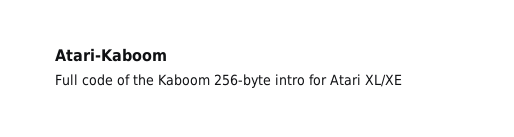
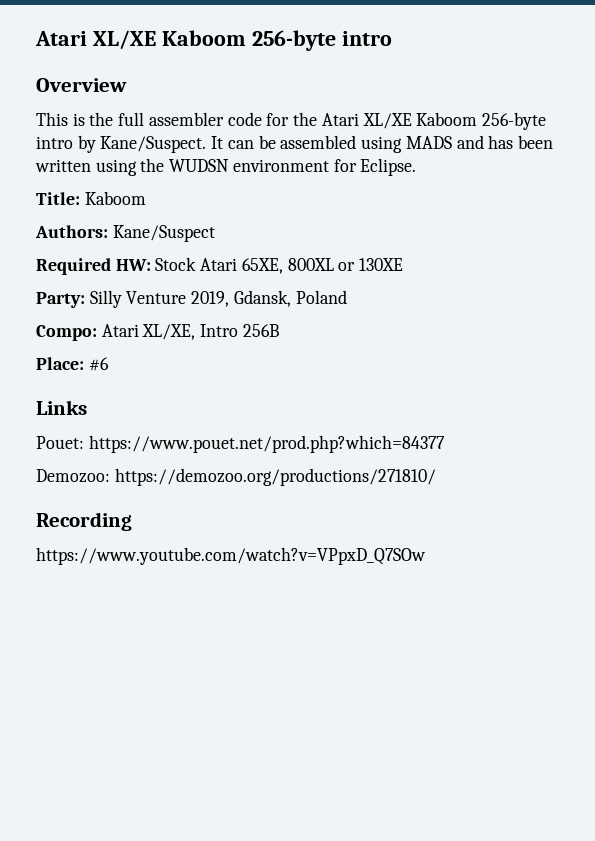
[55,48,167,62] [55,74,402,88] Atari-Kaboom // Full code of the Kaboom 256-byte intro for Atari XL/XE -> [35,30,392,51] [36,78,127,92] [36,112,546,130] [36,135,553,153] [35,158,417,176] [36,191,146,205] [35,225,215,242] [36,257,404,275] [36,290,347,308] [36,324,279,341] [36,357,109,371] [36,400,87,415] [36,435,445,453] [36,468,436,486] [36,512,132,531] [36,547,426,565] Atari XL/XE Kaboom 256-byte intro // Overview // This is the full assembler code for the Atari XL/XE Kaboom 256-byte intro by Kane/Suspect. It can be assembled using MADS and has been written using the WUDSN environment for Eclipse. // Title: Kaboom // Authors: Kane/Suspect // Required HW: Stock Atari 65XE, 800XL or 130XE // Party: Silly Venture 2019, Gdansk, Poland // Compo: Atari XL/XE, Intro 256B // Place: #6 // Links // Pouet: https://www.pouet.net/prod.php?which=84377 // Demozoo: https://demozoo.org/productions/271810/ // Recording // https://www.youtube.com/watch?v=VPpxD_Q7SOw

